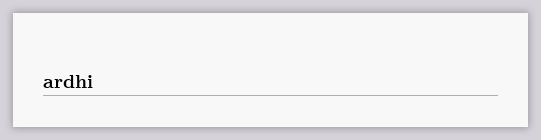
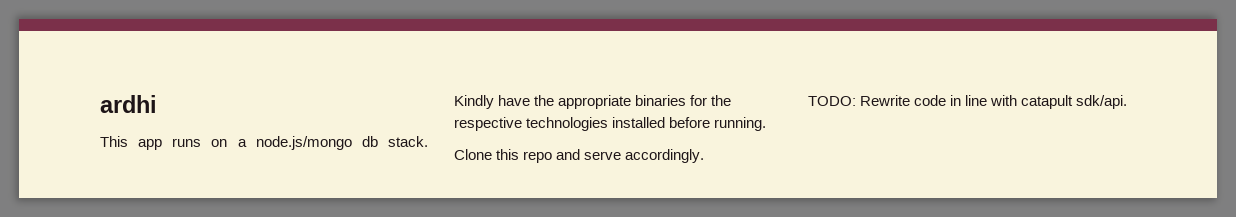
(93, 81) none -> [100,136,428,150] [454,95,732,109] [454,117,767,131] [454,149,705,163] [808,95,1128,109] // This app runs on a node.js/mongo db stack. Kindly have the appropriate binaries for the respective technologies installed before running. // Clone this repo and serve accordingly. // TODO: Rewrite code in line with catapult sdk/api.

